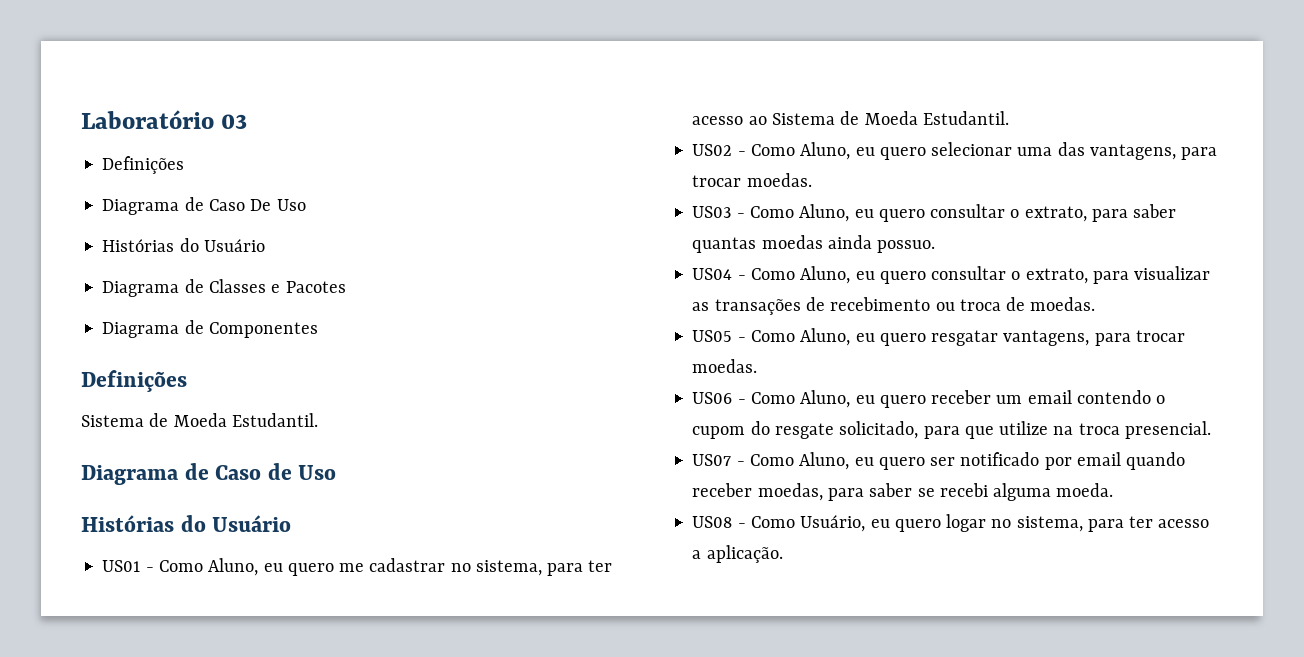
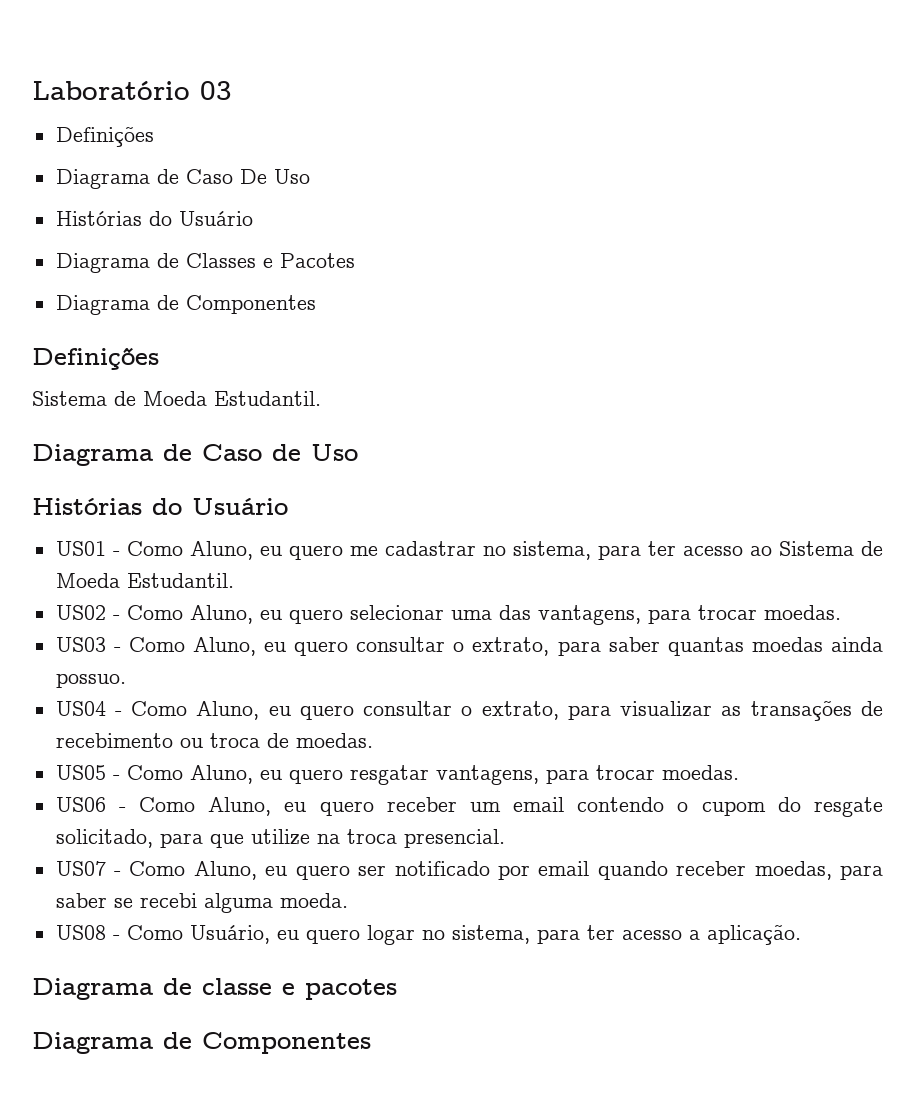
(783, 554) none -> [32,978,397,1000] [32,1032,371,1054] // Diagrama de classe e pacotes // Diagrama de Componentes

